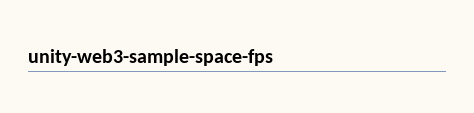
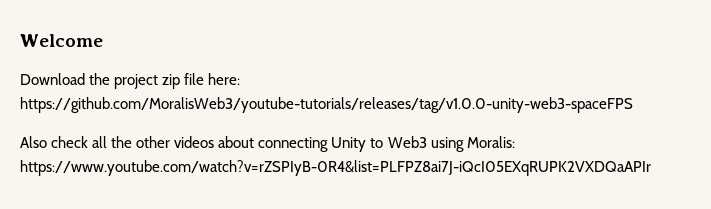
[28,49,273,66] unity-web3-sample-space-fps -> [20,34,103,47] [20,73,241,89] [20,97,633,113] [20,136,515,152] [20,160,651,176] Welcome // Download the project zip file here: https://github.com/MoralisWeb3/youtube-tutorials/releases/tag/v1.0.0-unity-web3-spaceFPS // Also check all the other videos about connecting Unity to Web3 using Moralis: https://www.youtube.com/watch?v=rZSPIyB-0R4&list=PLFPZ8ai7J-iQcI05EXqRUPK2VXDQaAPIr

